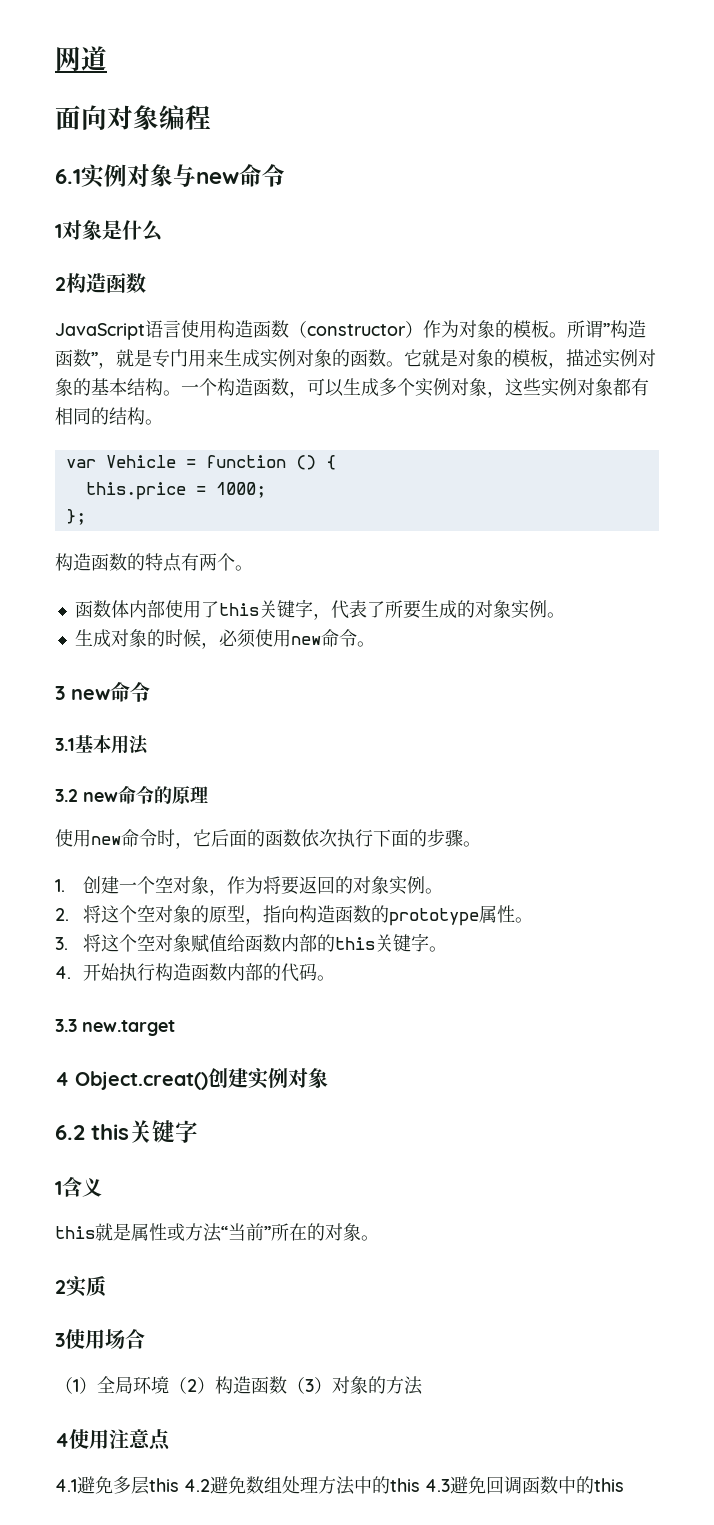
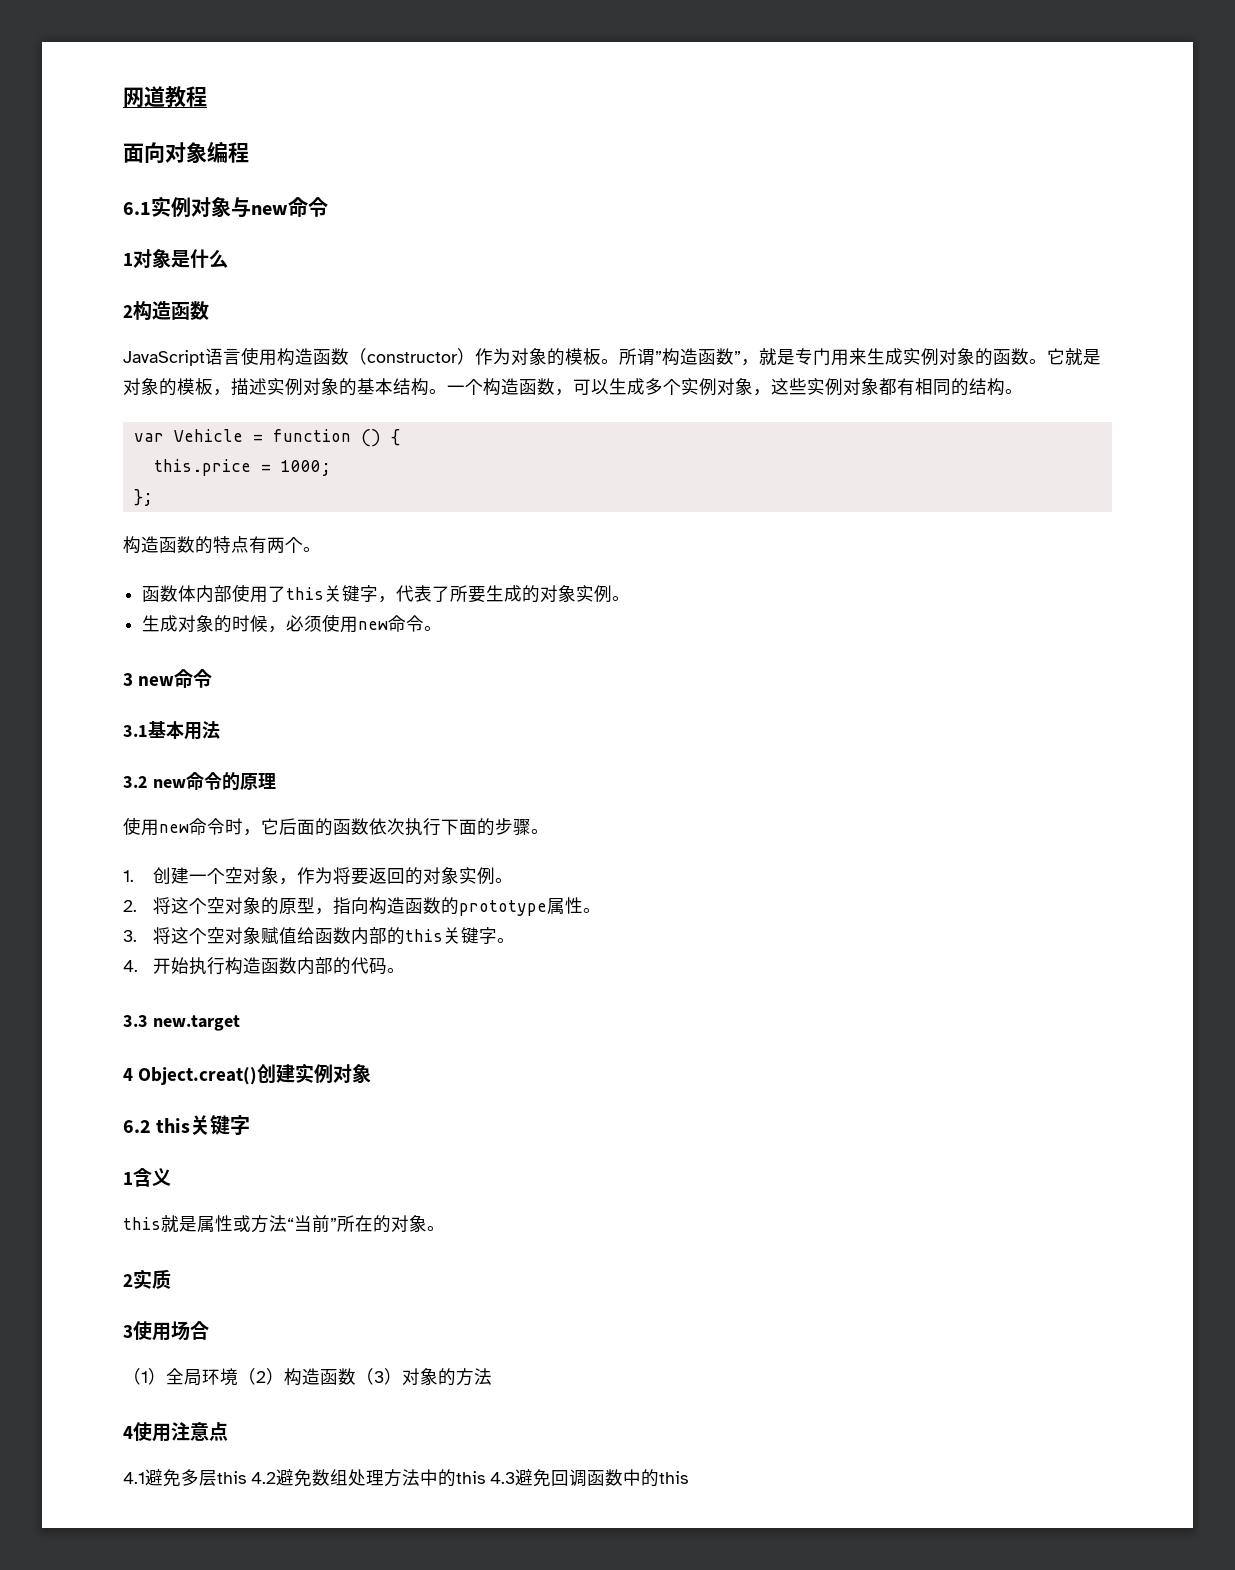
(107, 58) none -> [165,86,207,108] 教程

